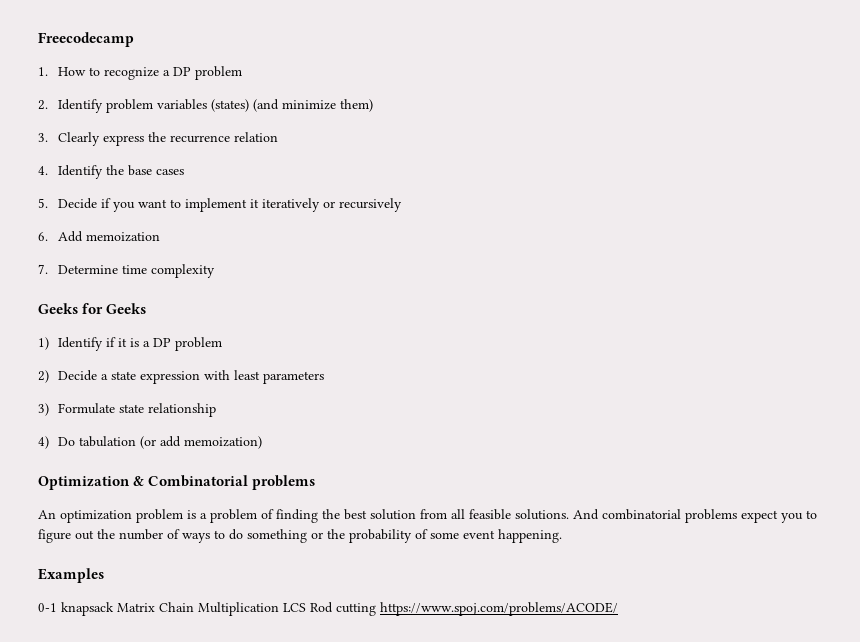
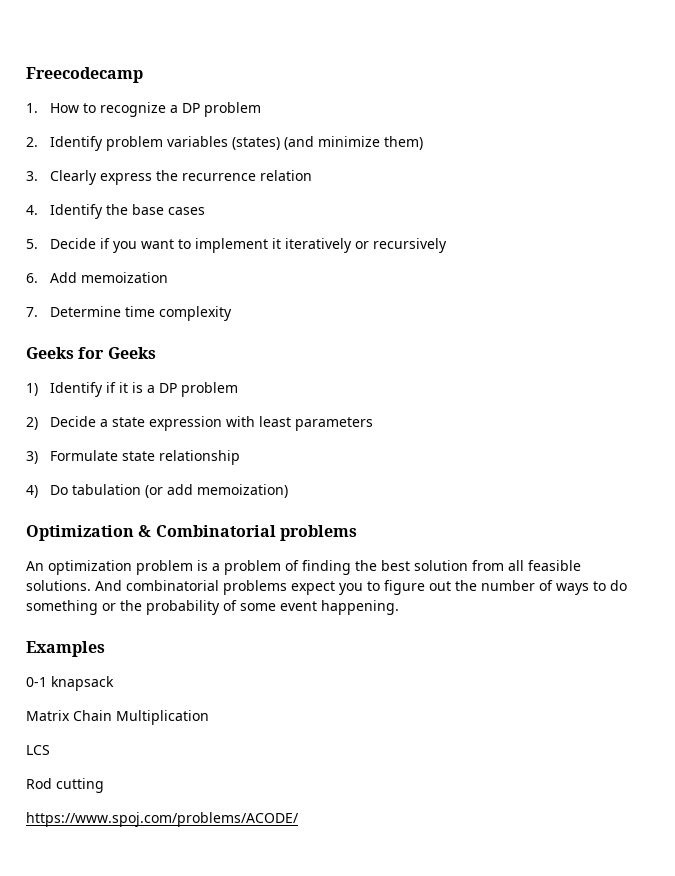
(114, 609) none -> (114, 683) //
(279, 609) none -> (209, 717) //
(306, 607) none -> (50, 750) //
(376, 609) none -> (104, 785) //

